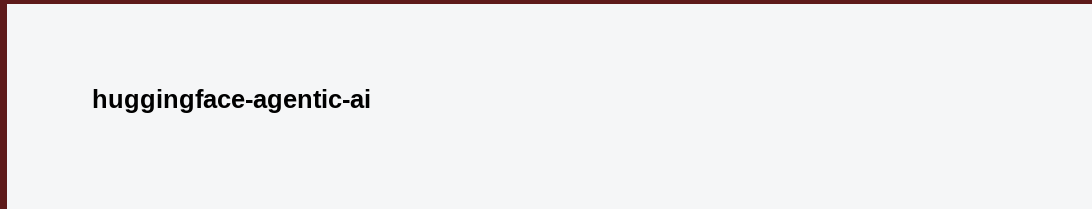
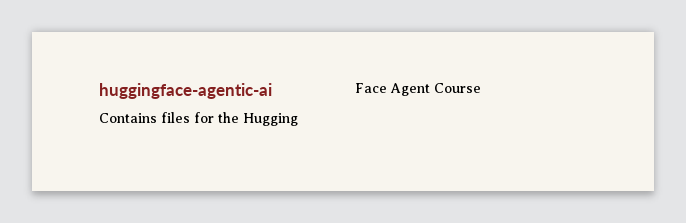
(371, 101) none -> [99,112,298,126] [355,83,481,96] // Contains files for the Hugging Face Agent Course

